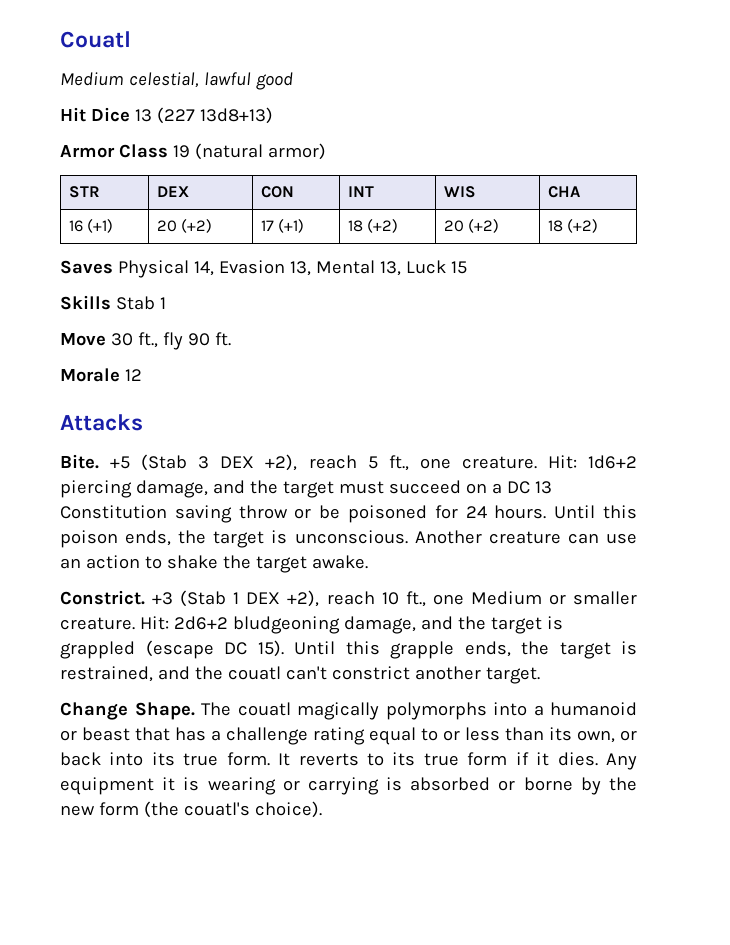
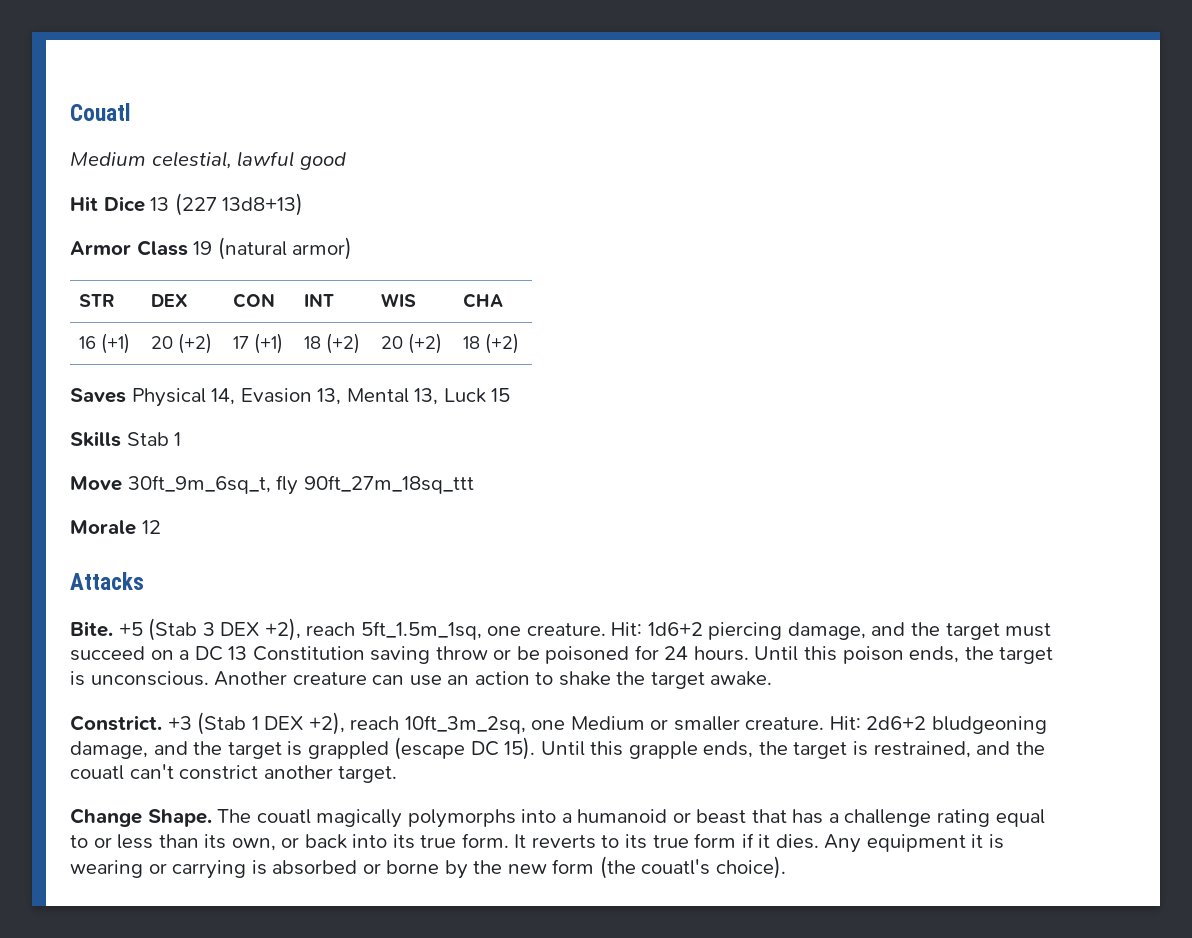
[110,332,231,350] 30 ft., fly 90 ft. -> [127,475,474,495] 30ft_9m_6sq_t, fly 90ft_27m_18sq_ttt
[367,455,409,471] 5 ft., -> [360,621,482,640] 5ft_1.5m_1sq,
[381,591,426,607] 10 ft., -> [404,715,526,734] 10ft_3m_2sq,

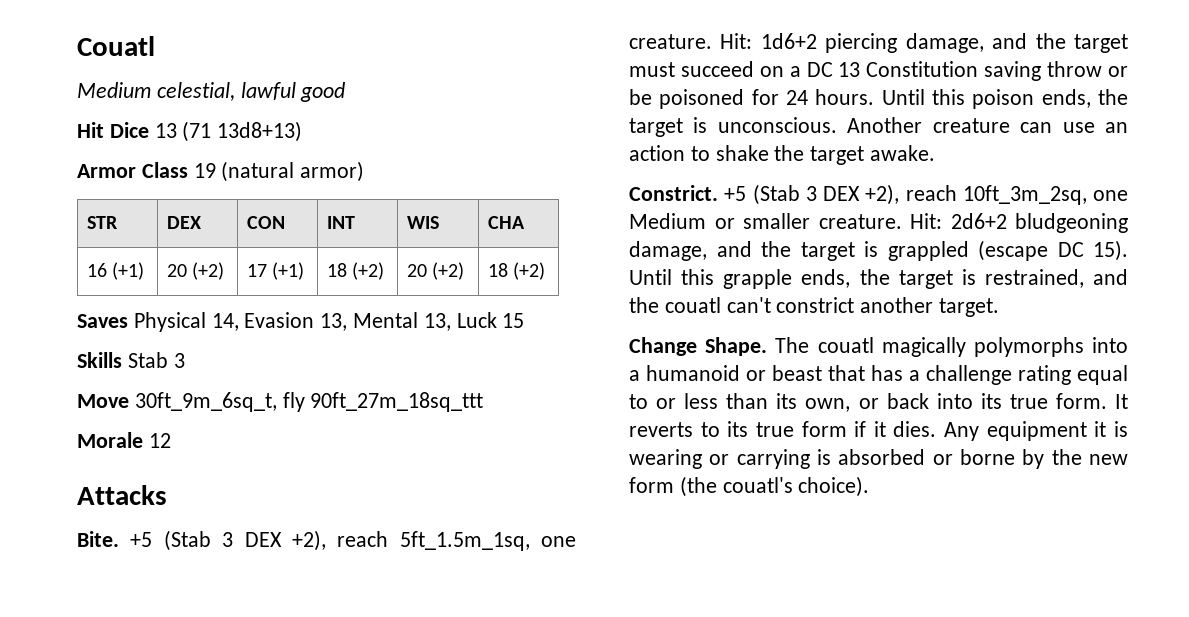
[174,193,217,216] (227 -> [182,121,212,142] (71
[174,432,182,446] 1 -> [173,353,185,368] 3
[167,712,259,735] +3 (Stab 1 -> [724,184,817,205] +5 (Stab 3

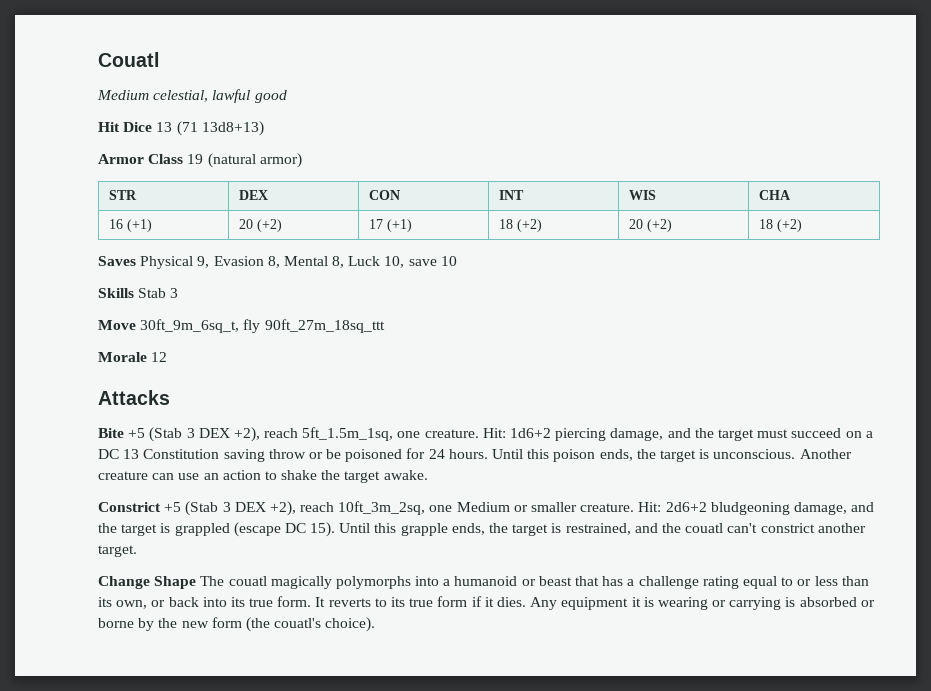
[211,312,525,331] 14, Evasion 13, Mental 13, Luck 15 -> [197,256,457,268] 9, Evasion 8, Mental 8, Luck 10, save 10
[77,531,119,547] Bite. -> [98,428,124,438] Bite
[629,185,718,201] Constrict. -> [98,502,161,512] Constrict
[705,337,768,356] Shape. -> [154,576,197,589] Shape

